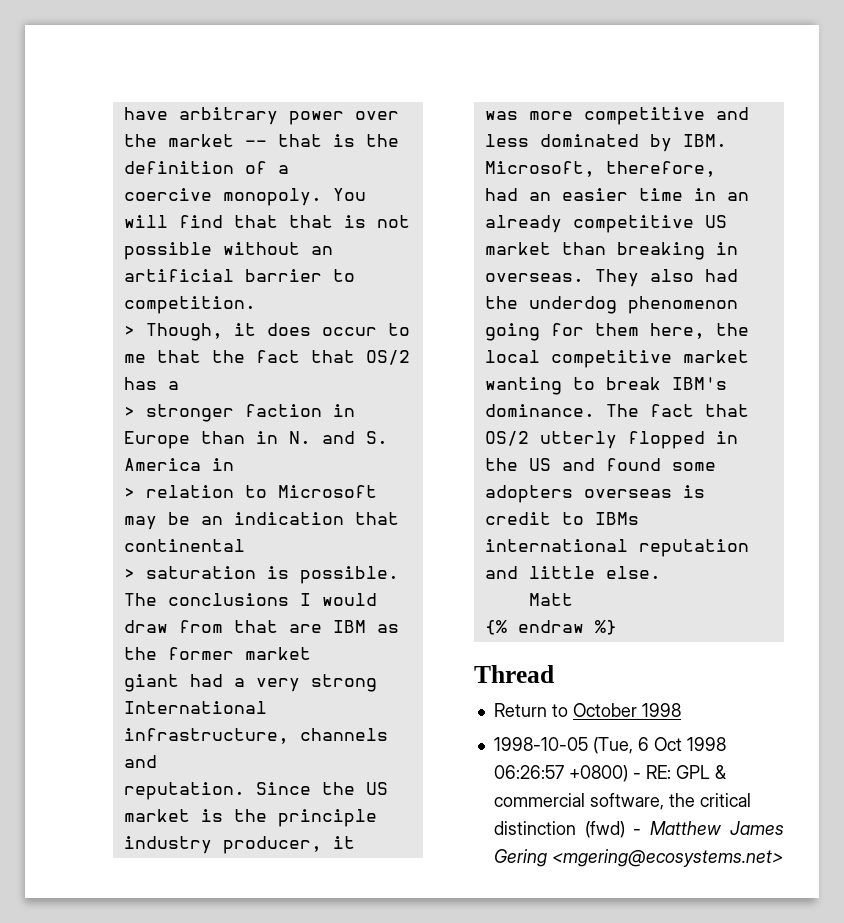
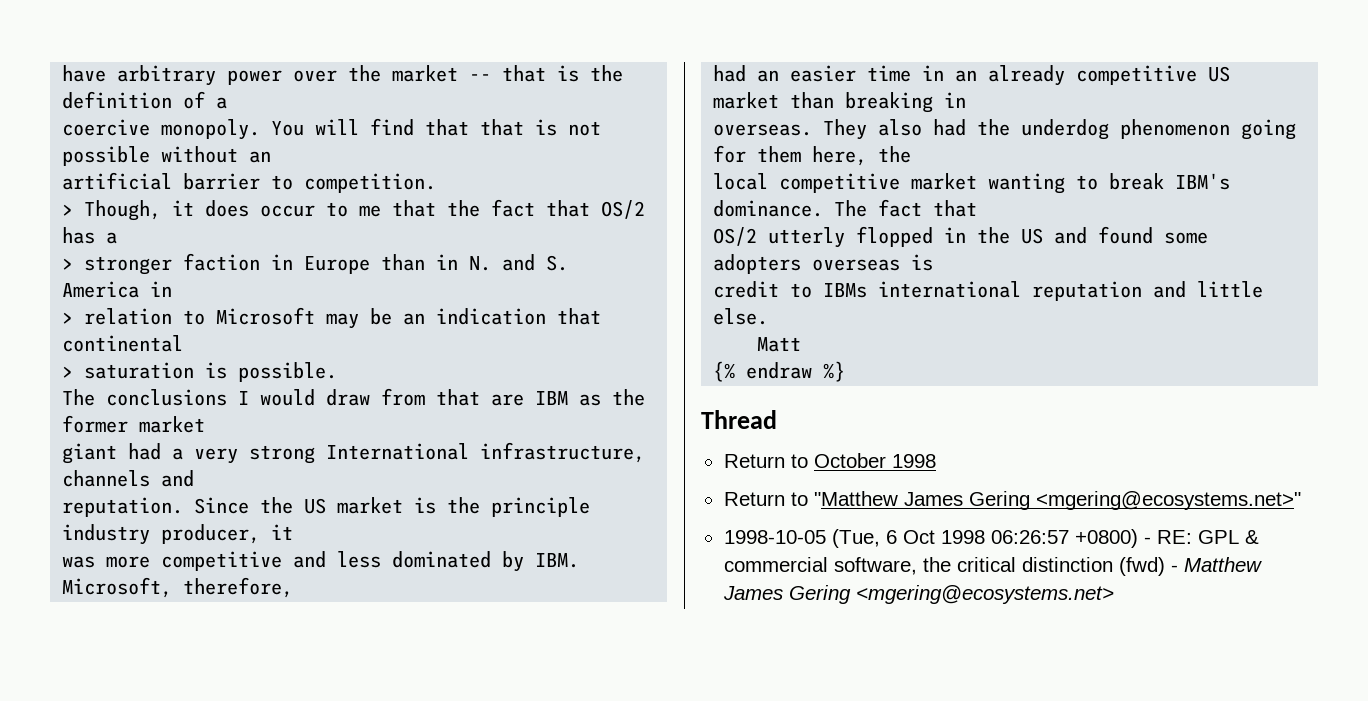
(681, 710) none -> [723,491,1301,510] // Return to "Matthew James Gering <mgering@ecosystems.net>"

